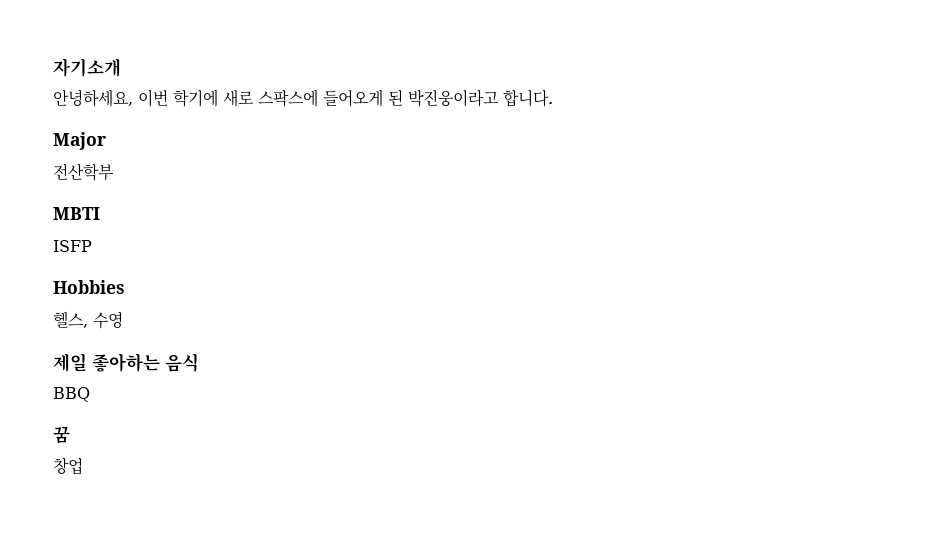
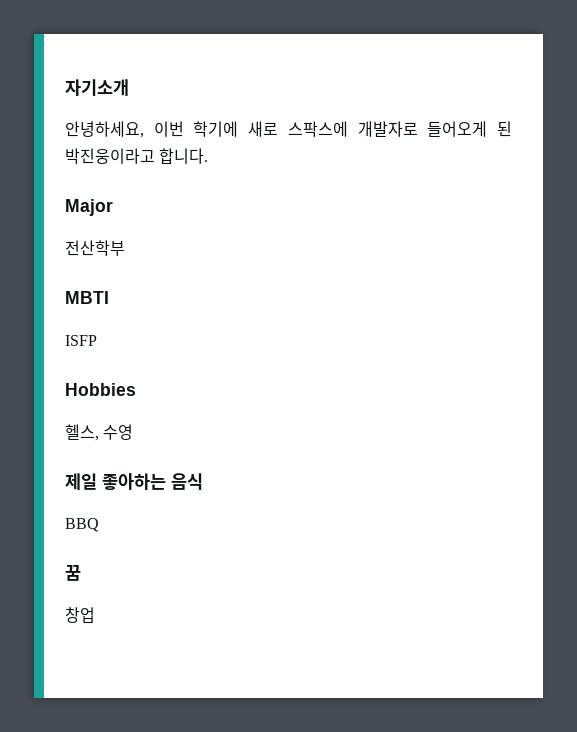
(318, 98) none -> [357,121,418,137] 개발자로

